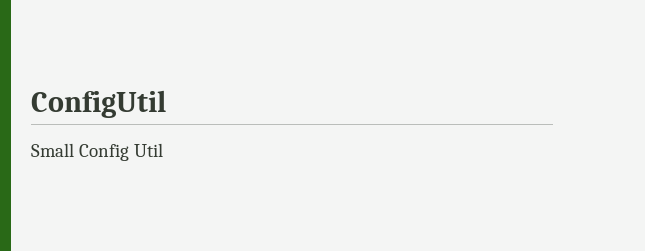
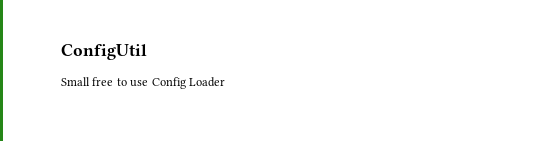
[79,143,164,161] Config Util -> [92,77,225,89] free to use Config Loader

